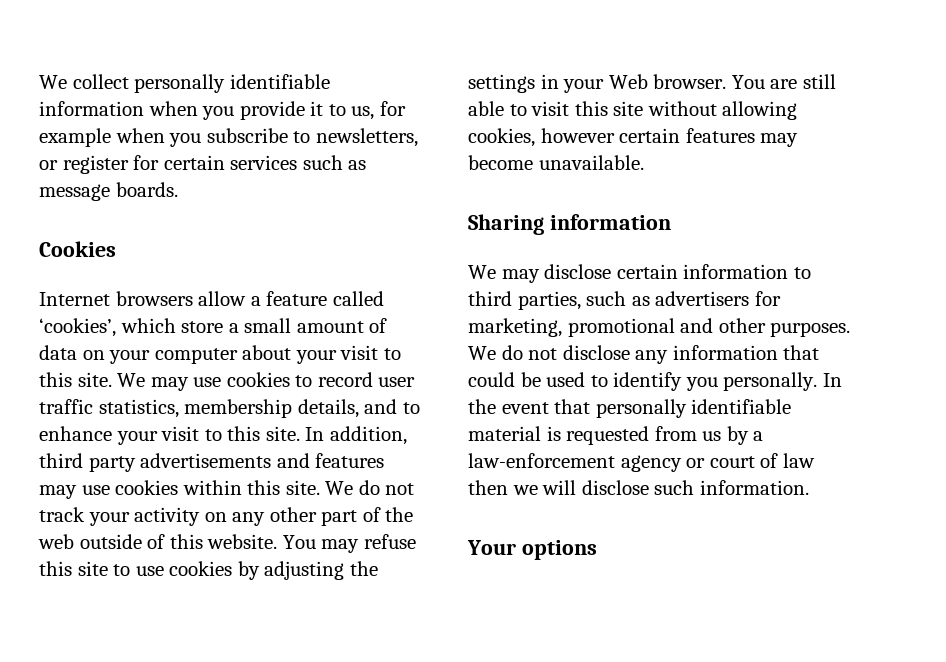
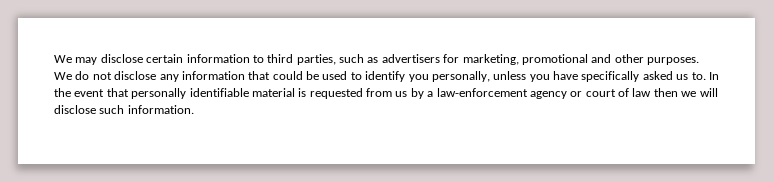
[39,74,330,93] [39,101,406,120] [39,128,418,147] [39,155,367,174] [39,182,178,201] [39,241,116,257] [39,291,384,306] [39,318,388,337] [39,345,401,364] [39,372,416,391] [39,399,420,418] [39,426,407,445] [39,453,385,472] [39,480,415,499] [39,507,414,526] [38,534,416,553] [39,561,378,580] [468,74,836,93] [468,101,798,120] [468,128,799,147] [468,155,644,170] [468,214,671,235] [468,265,496,279] We collect personally identifiable information when you provide it to us, for example when you subscribe to newsletters, or register for certain services such as message boards. // Cookies // Internet browsers allow a feature called ‘cookies’, which store a small amount of data on your computer about your visit to this site. We may use cookies to record user traffic statistics, membership details, and to enhance your visit to this site. In addition, third party advertisements and features may use cookies within this site. We do not track your activity on any other part of the web outside of this website. You may refuse this site to use cookies by adjusting the settings in your Web browser. You are still able to visit this site without allowing cookies, however certain features may become unavailable. // Sharing information // We -> [54,55,72,63] We
[723,372,818,391] personally. -> [431,71,706,82] personally, unless you have specifically asked us to.
[467,540,597,560] // Your options -> (194, 109) none

